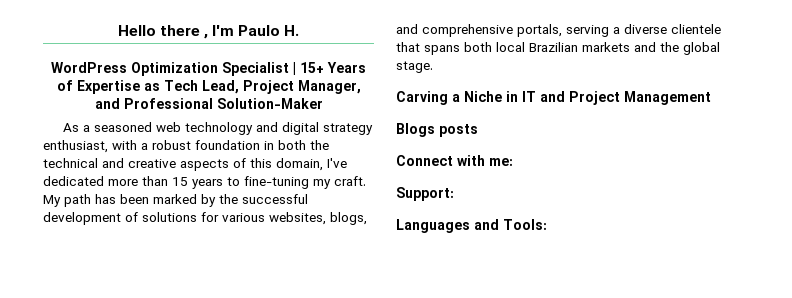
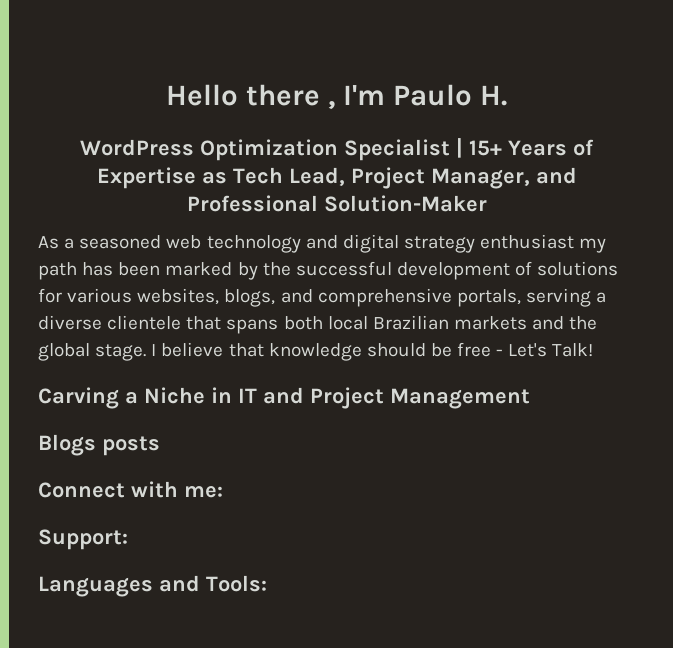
[43,140,329,153] [43,158,347,171] [43,176,366,189] [43,195,61,207] enthusiast, with a robust foundation in both the technical and creative aspects of this domain, I've dedicated more than 15 years to fine-tuning my craft. My -> [480,234,607,253] enthusiast my
(433, 67) none -> [151,342,594,361] I believe that knowledge should be free - Let's Talk!

